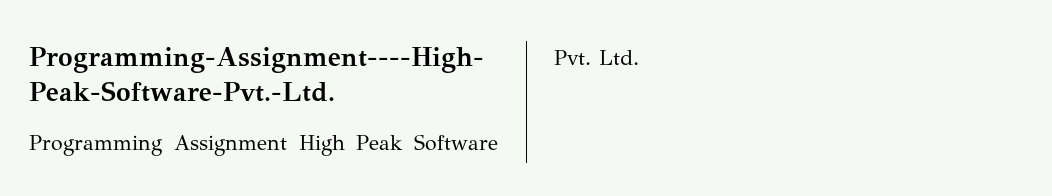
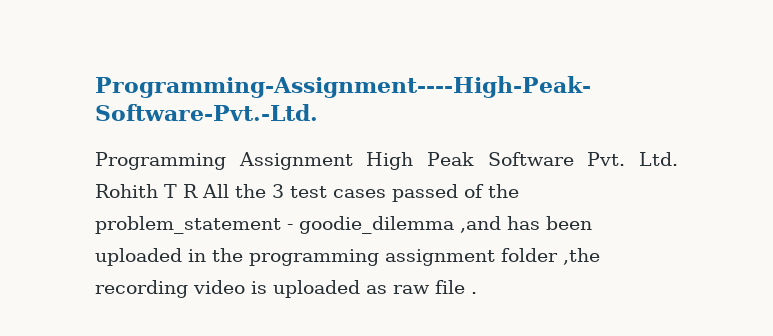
(639, 57) none -> [95,184,519,202] [95,216,592,234] [95,248,600,266] [95,280,477,298] Rohith T R All the 3 test cases passed of the problem_statement - goodie_dilemma ,and has been uploaded in the programming assignment folder ,the recording video is uploaded as raw file .

